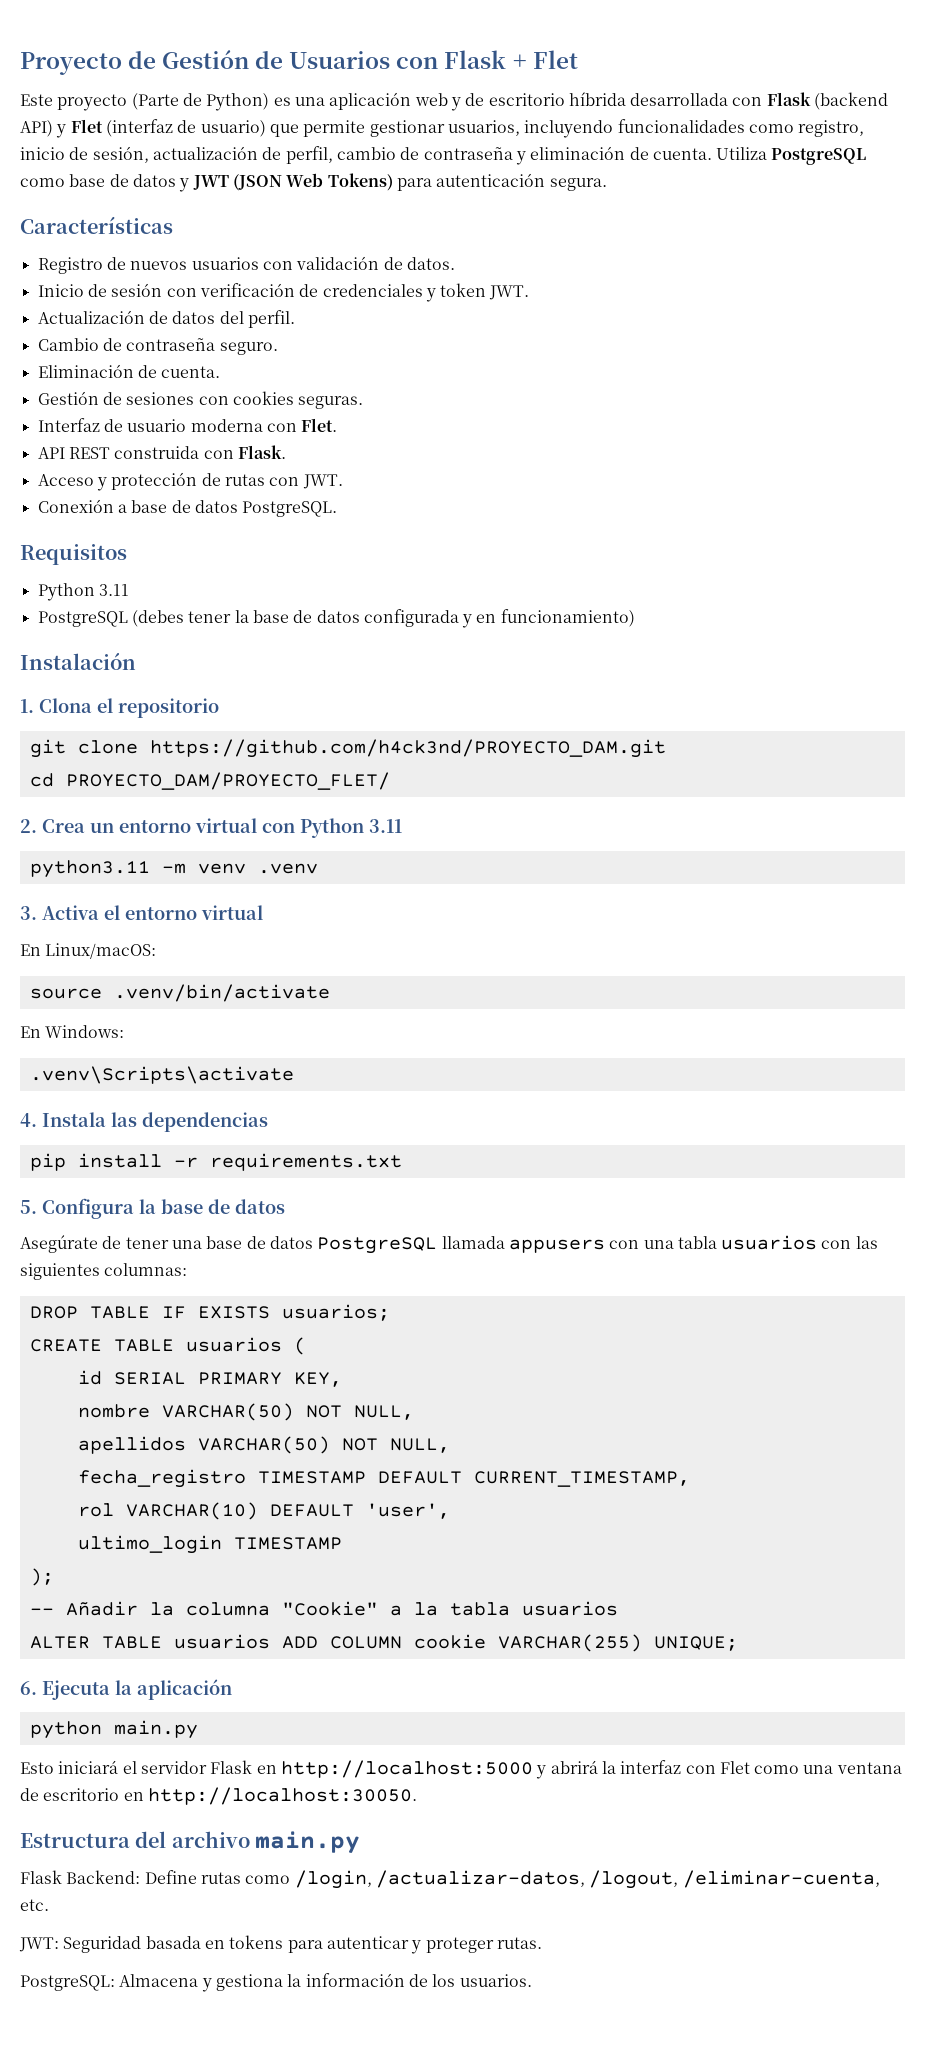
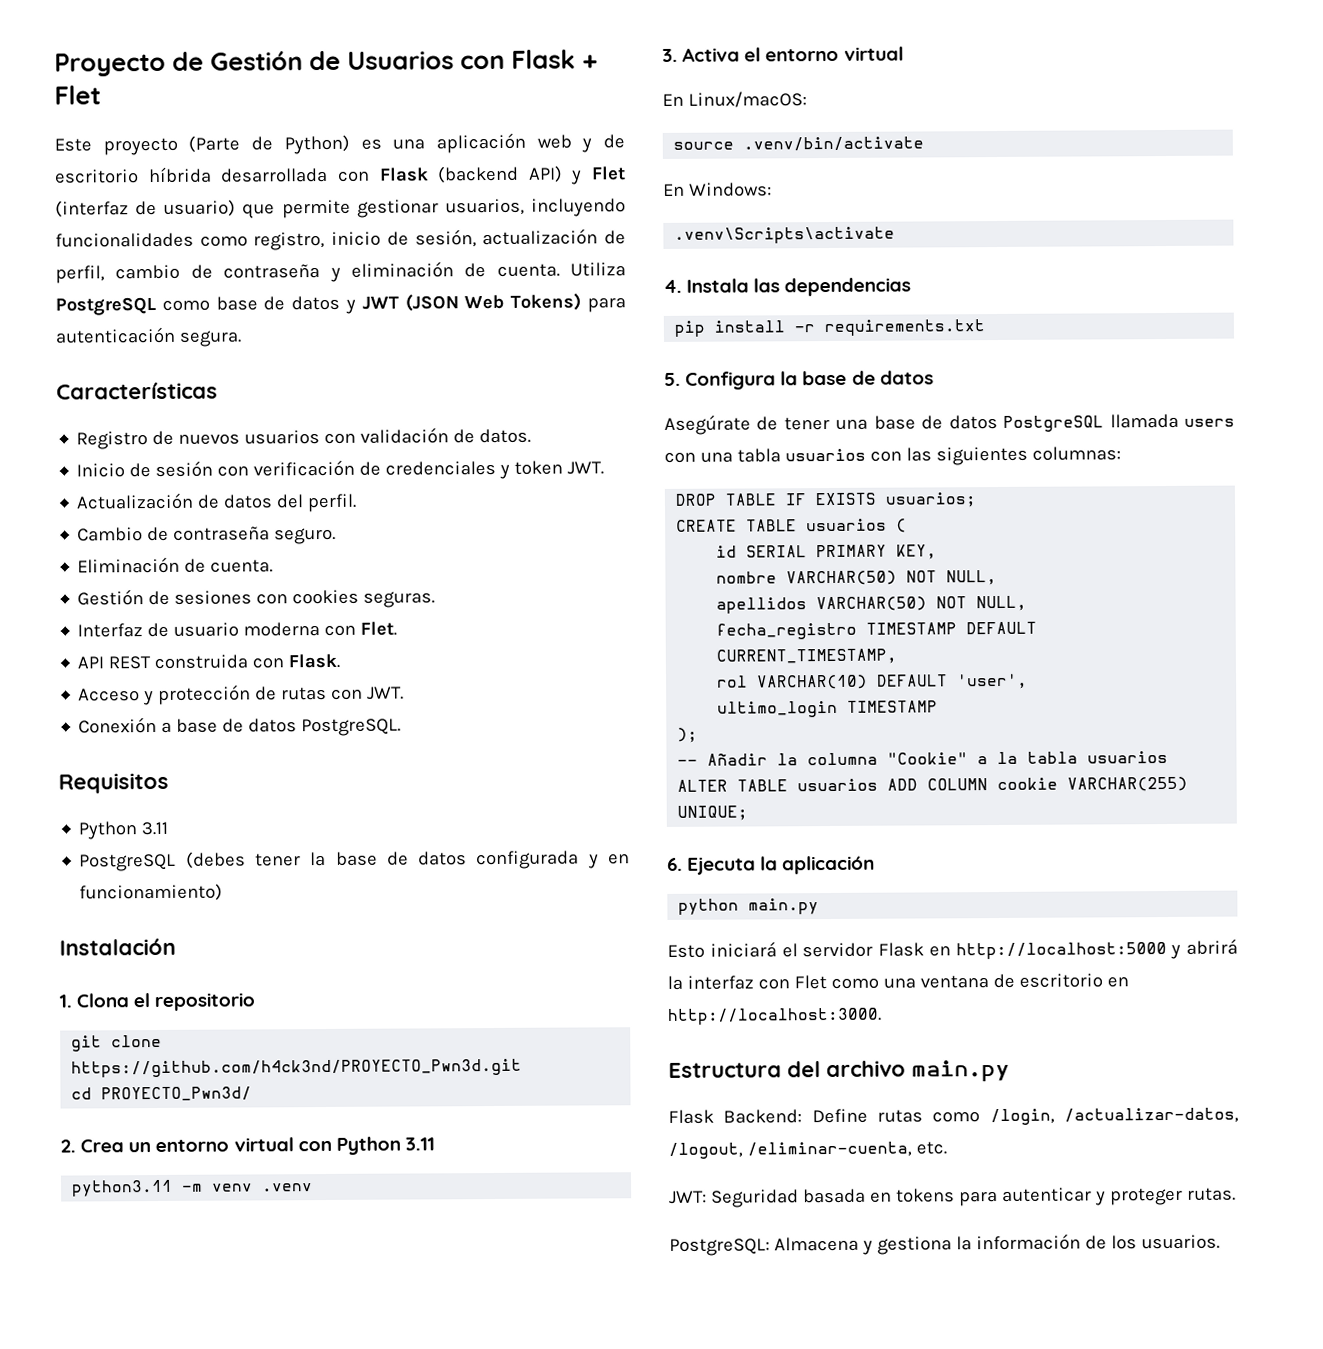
[149,739,666,758] https://github.com/h4ck3nd/PROYECTO_DAM.git -> [71,1058,523,1078] https://github.com/h4ck3nd/PROYECTO_Pwn3d.git
[65,772,390,790] PROYECTO_DAM/PROYECTO_FLET/ -> [101,1086,253,1102] PROYECTO_Pwn3d/
[508,1239,605,1253] appusers -> [1184,418,1235,427] users
[147,1787,417,1805] http://localhost:30050. -> [667,1007,882,1025] http://localhost:3000.

